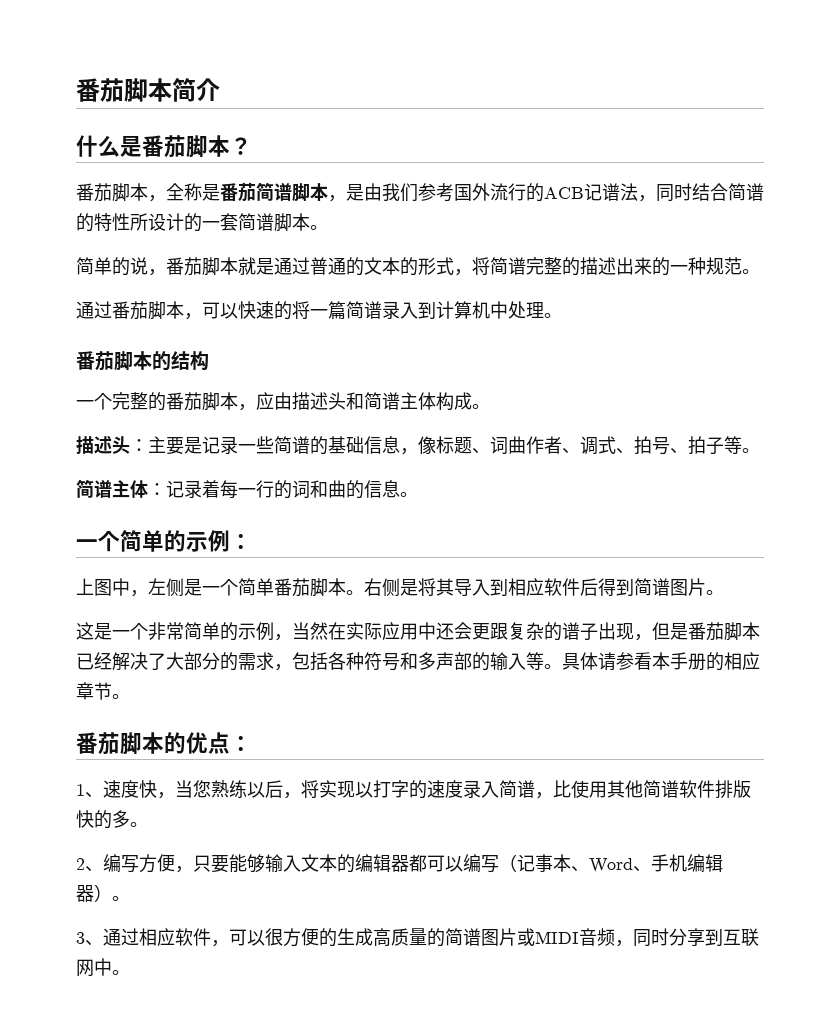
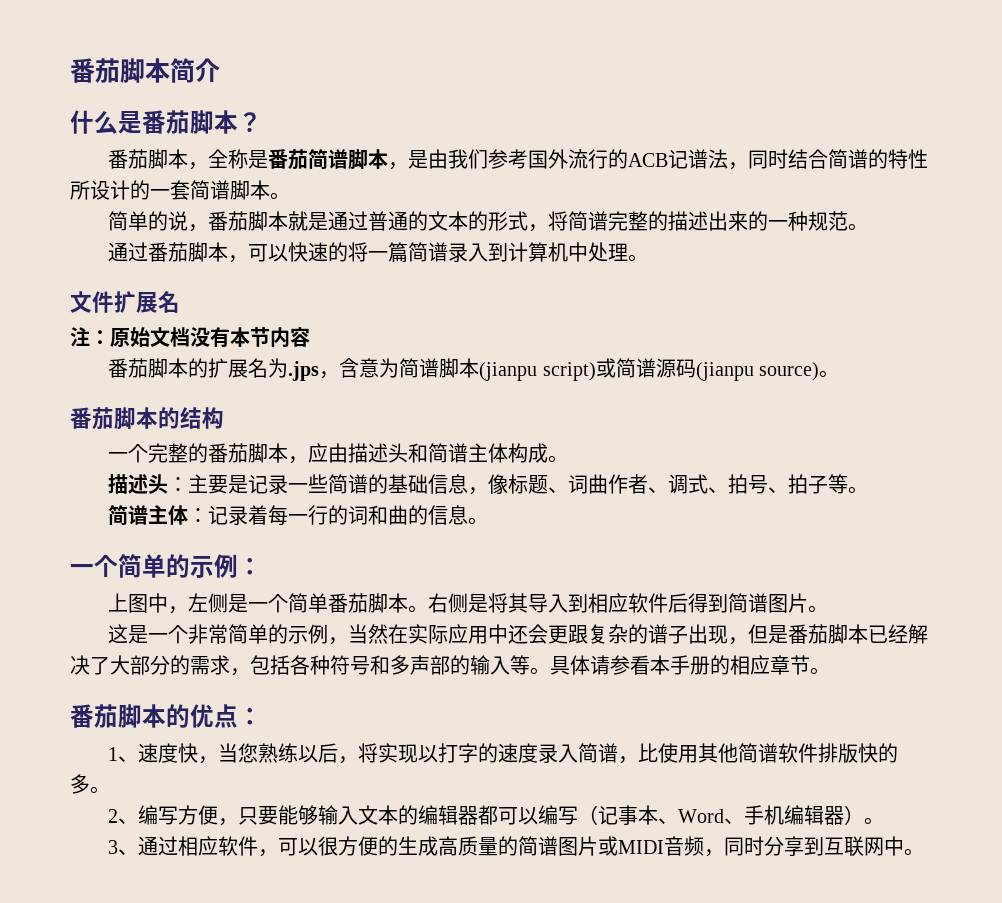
(562, 315) none -> [70,291,180,313] [70,327,310,348] [108,358,840,381] // 文件扩展名 // 注：原始文档没有本节内容 // 番茄脚本的扩展名为.jps，含意为简谱脚本(jianpu script)或简谱源码(jianpu source)。

